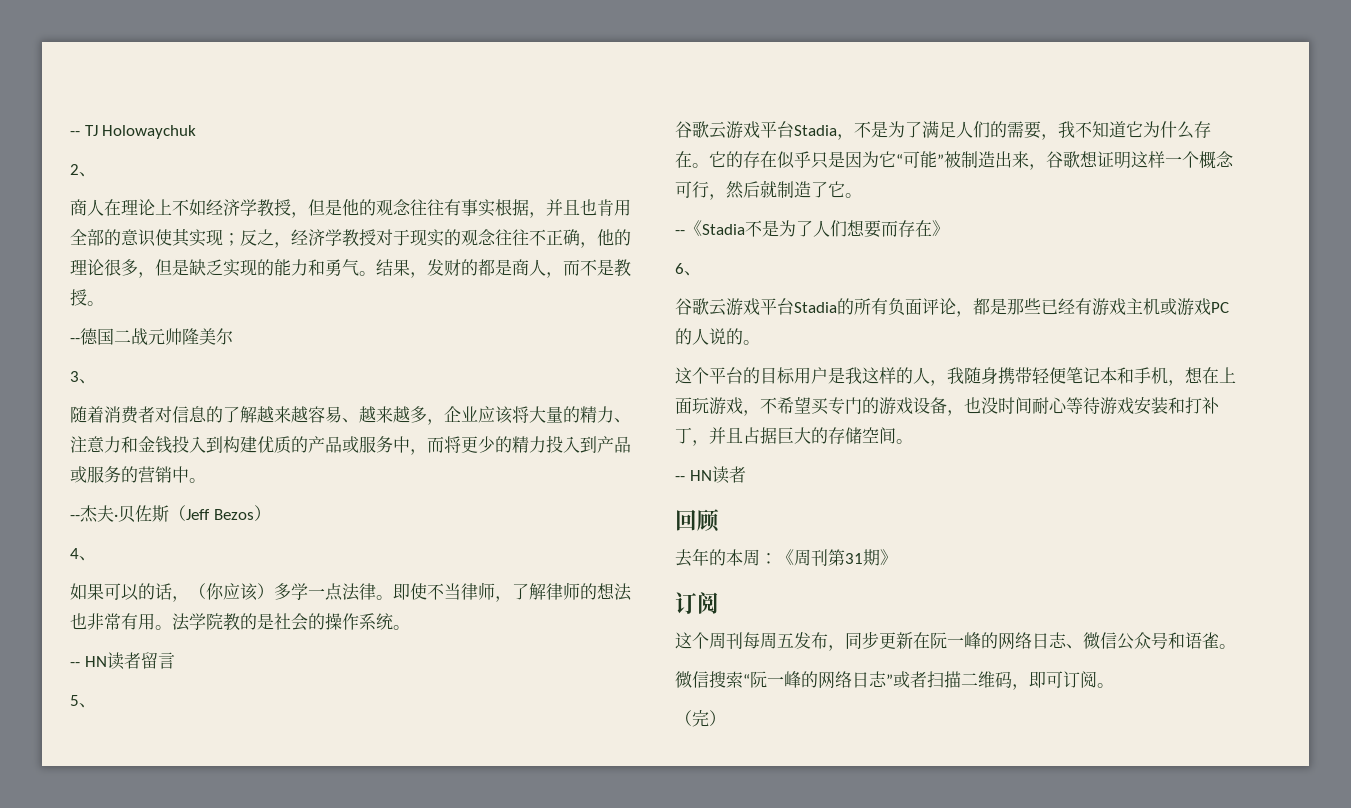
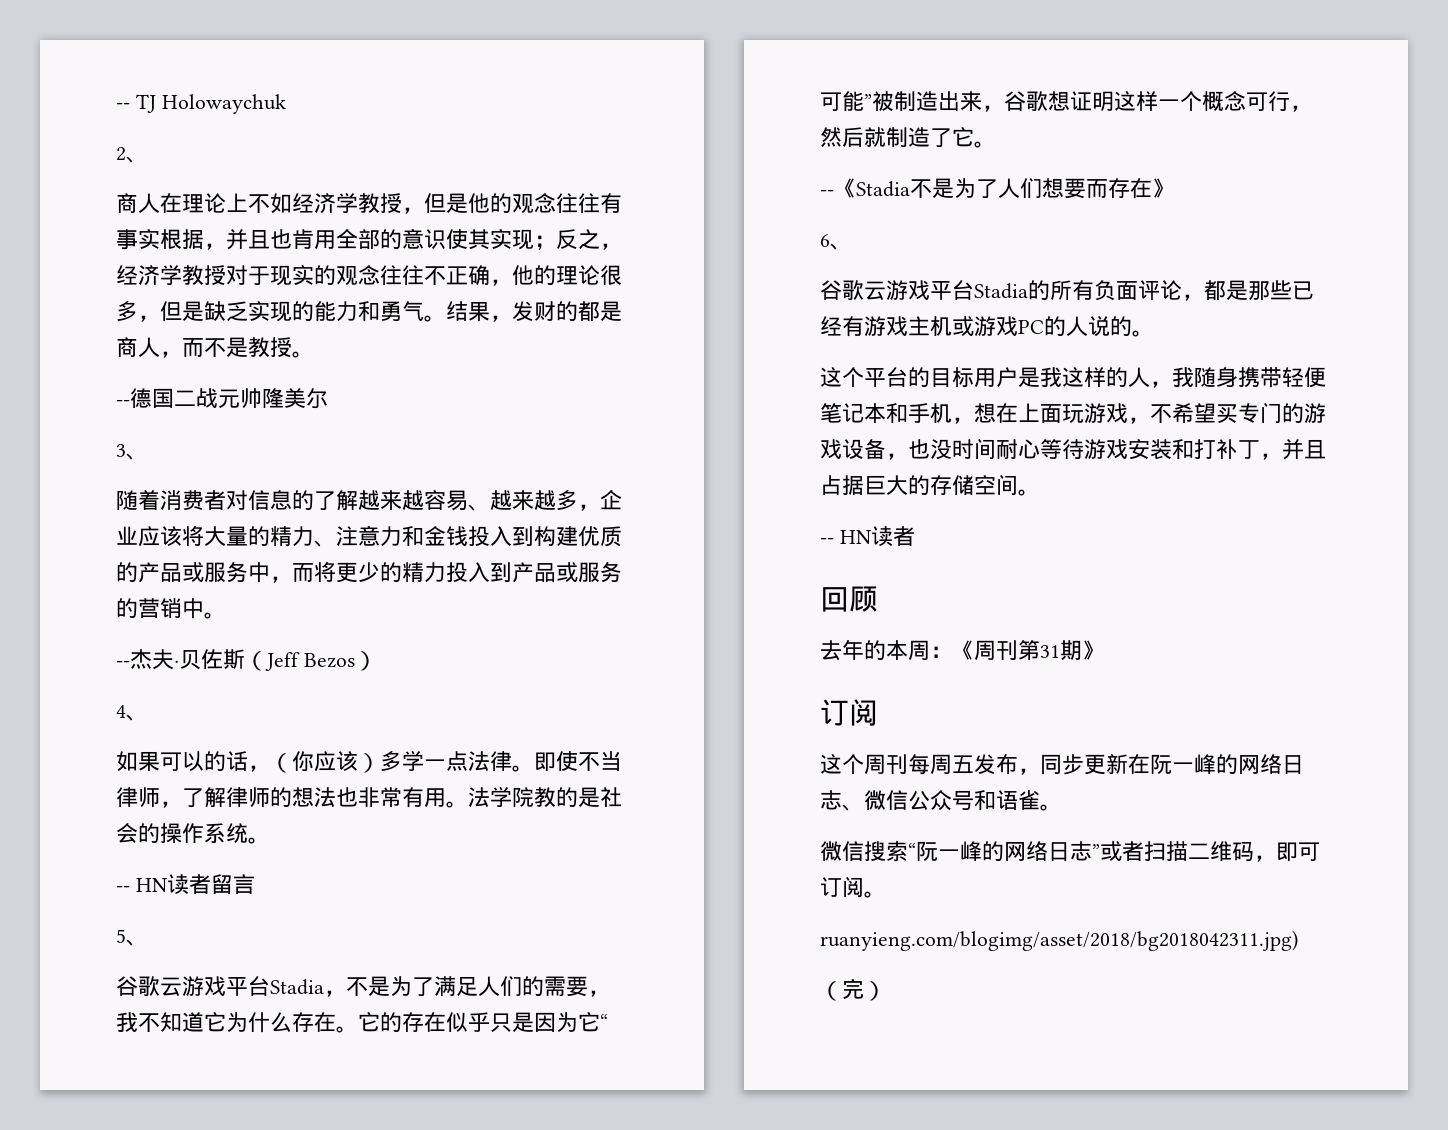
(1114, 685) none -> [820,930,1298,951] // ruanyieng.com/blogimg/asset/2018/bg2018042311.jpg)

